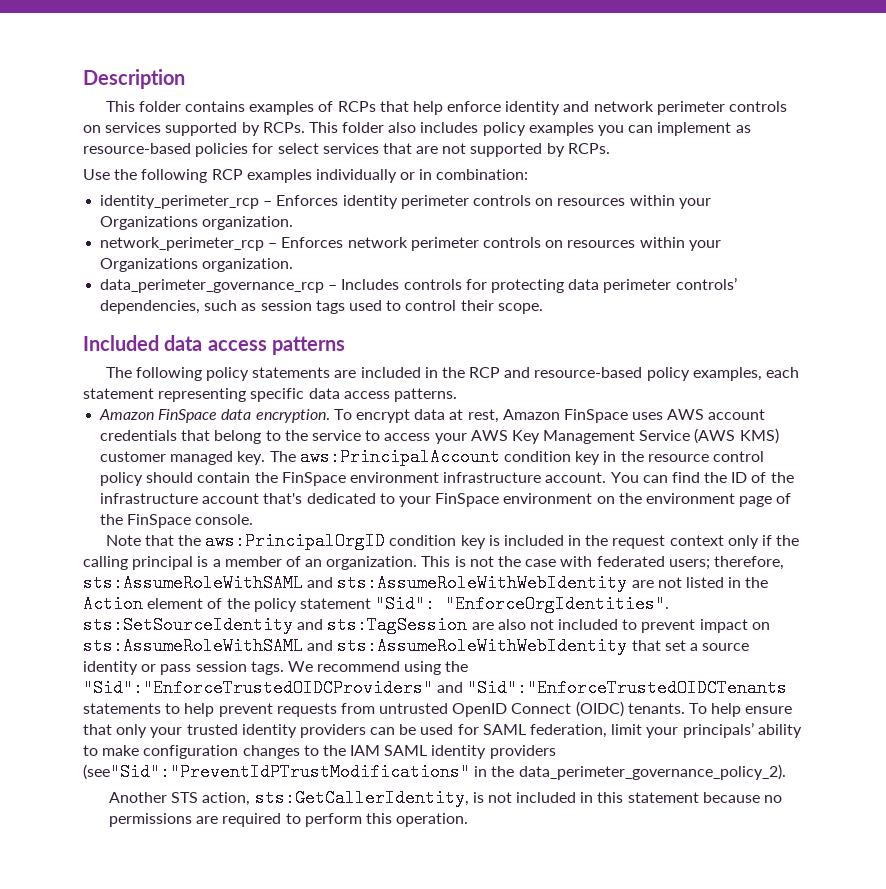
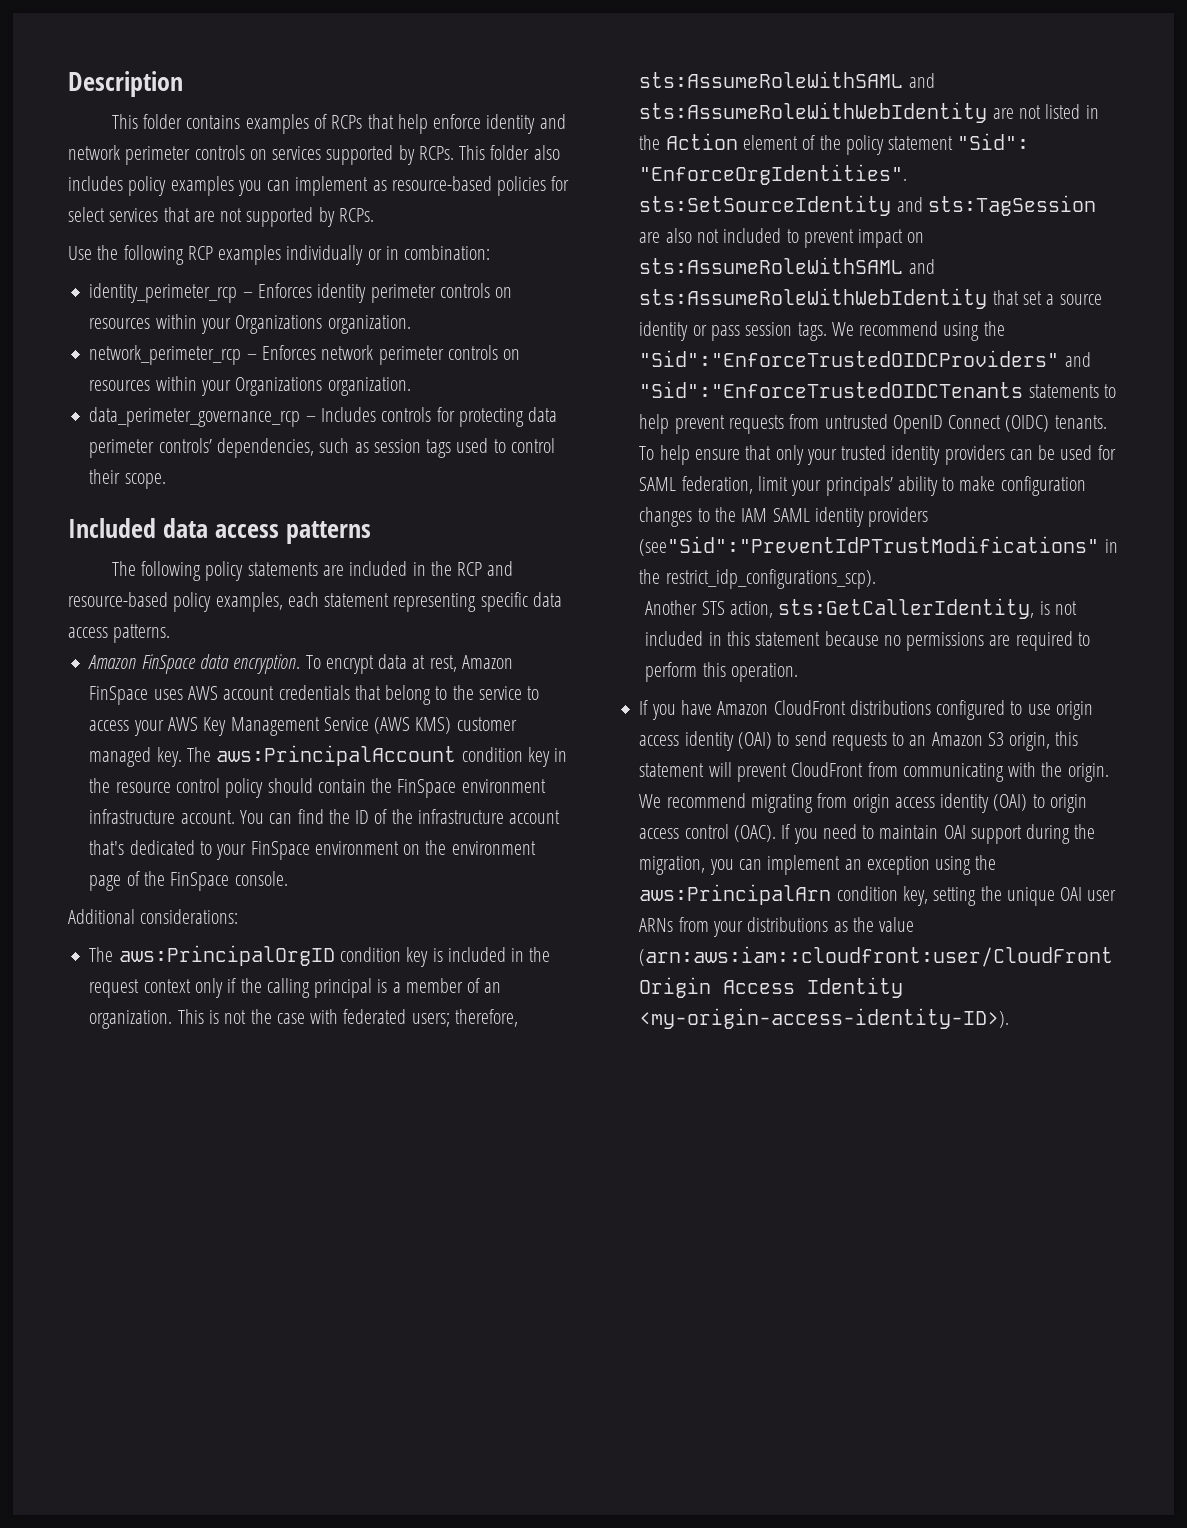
[105,535,202,546] Note that the -> [68,909,239,924] [89,947,114,962] Additional considerations: // The
[518,764,786,780] data_perimeter_governance_policy_2). -> [665,569,876,589] restrict_idp_configurations_scp).
(469, 820) none -> [639,700,1093,720] [639,731,1079,751] [639,762,1109,782] [639,793,1087,813] [639,824,1096,844] [639,855,997,875] [639,884,1117,906] [639,917,915,937] [639,946,1114,967] [639,977,904,998] [639,1008,1010,1029] // If you have Amazon CloudFront distributions configured to use origin access identity (OAI) to send requests to an Amazon S3 origin, this statement will prevent CloudFront from communicating with the origin. We recommend migrating from origin access identity (OAI) to origin access control (OAC). If you need to maintain OAI support during the migration, you can implement an exception using the aws:PrincipalArn condition key, setting the unique OAI user ARNs from your distributions as the value (arn:aws:iam::cloudfront:user/CloudFront Origin Access Identity <my-origin-access-identity-ID>).

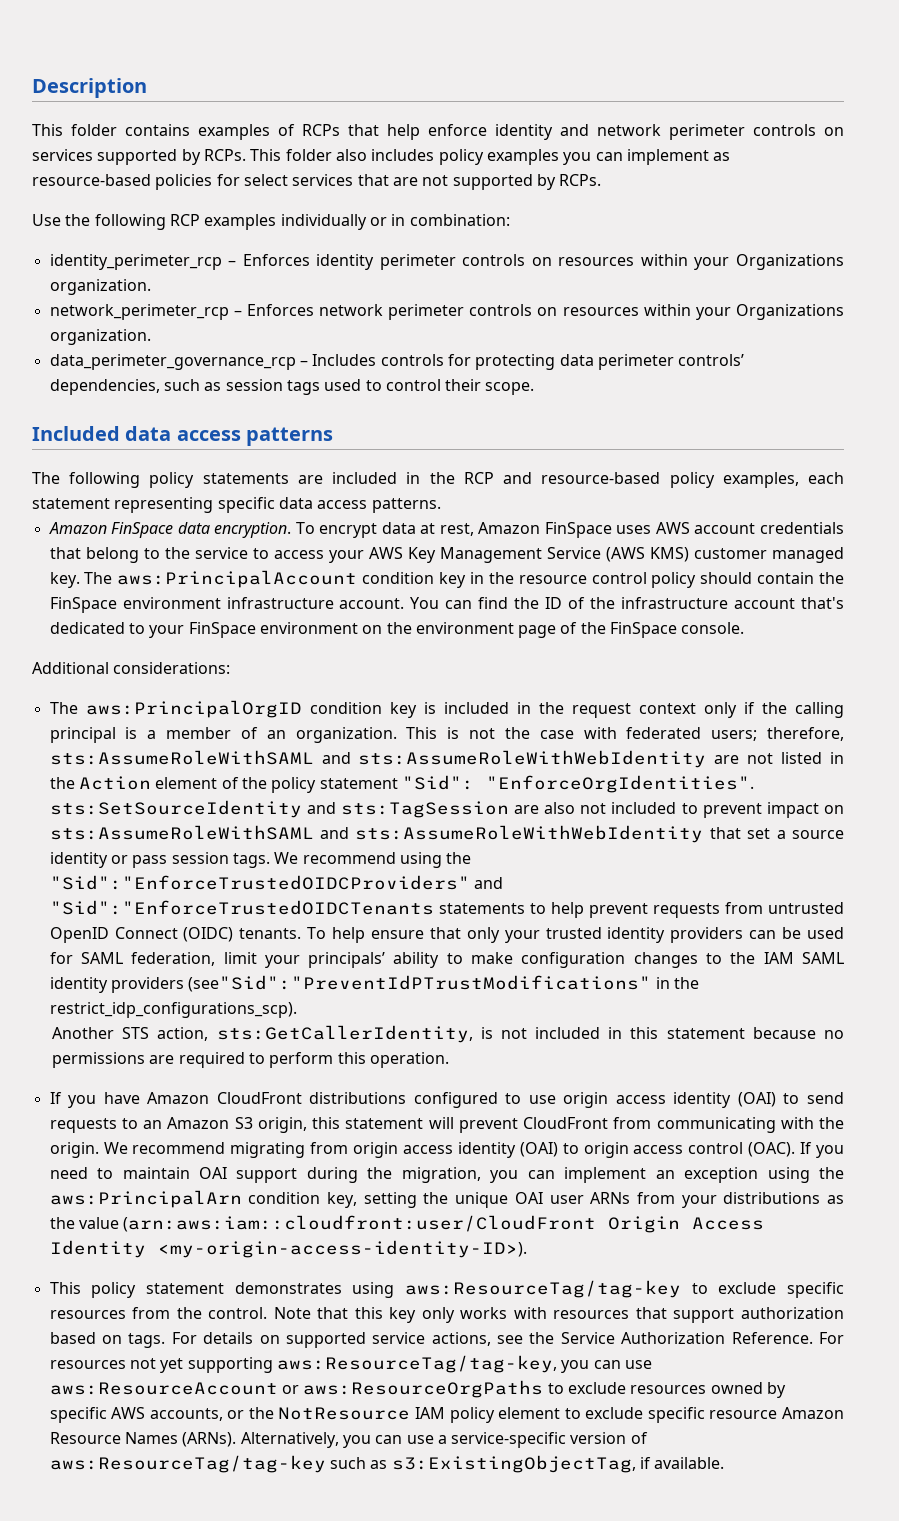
(1010, 1018) none -> [49,1280,844,1298] [49,1307,845,1323] [49,1332,844,1348] [49,1355,652,1373] [49,1380,786,1398] [49,1407,845,1423] [49,1432,648,1448] [49,1455,725,1473] // This policy statement demonstrates using aws:ResourceTag/tag-key to exclude specific resources from the control. Note that this key only works with resources that support authorization based on tags. For details on supported service actions, see the Service Authorization Reference. For resources not yet supporting aws:ResourceTag/tag-key, you can use aws:ResourceAccount or aws:ResourceOrgPaths to exclude resources owned by specific AWS accounts, or the NotResource IAM policy element to exclude specific resource Amazon Resource Names (ARNs). Alternatively, you can use a service-specific version of aws:ResourceTag/tag-key such as s3:ExistingObjectTag, if available.

